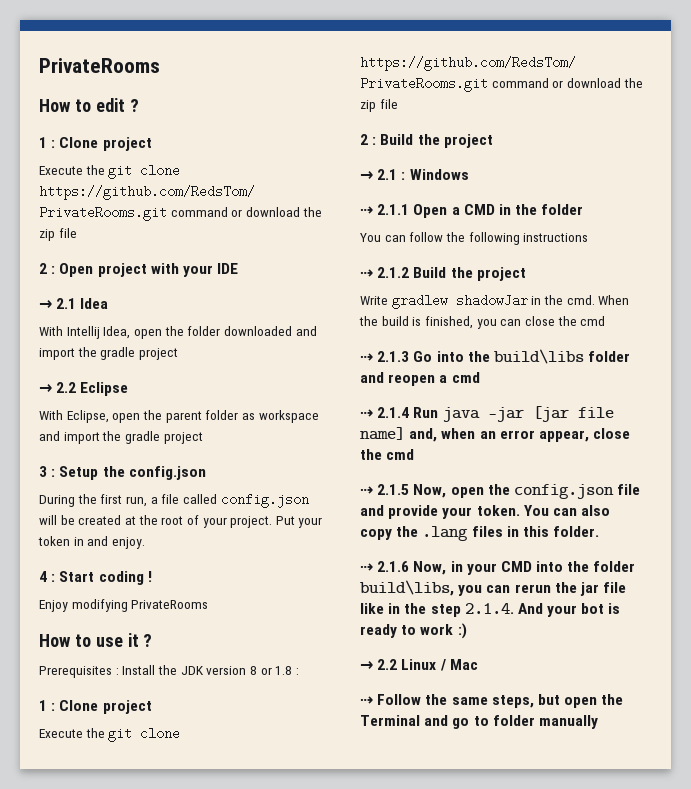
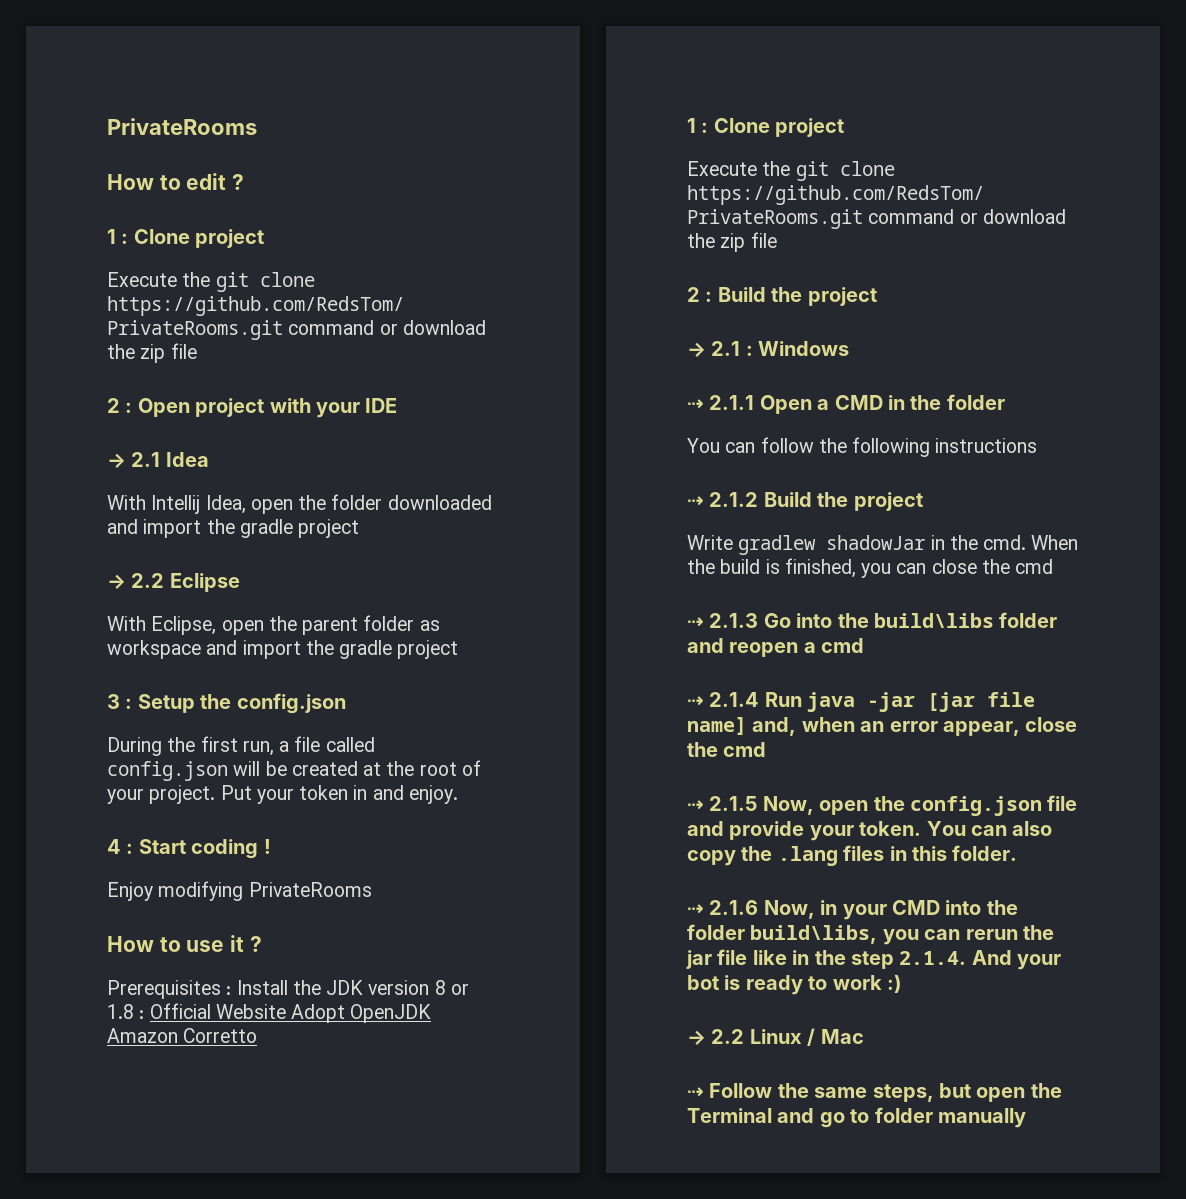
(299, 671) none -> [149,1003,432,1023] [107,1028,258,1043] Official Website Adopt OpenJDK Amazon Corretto

